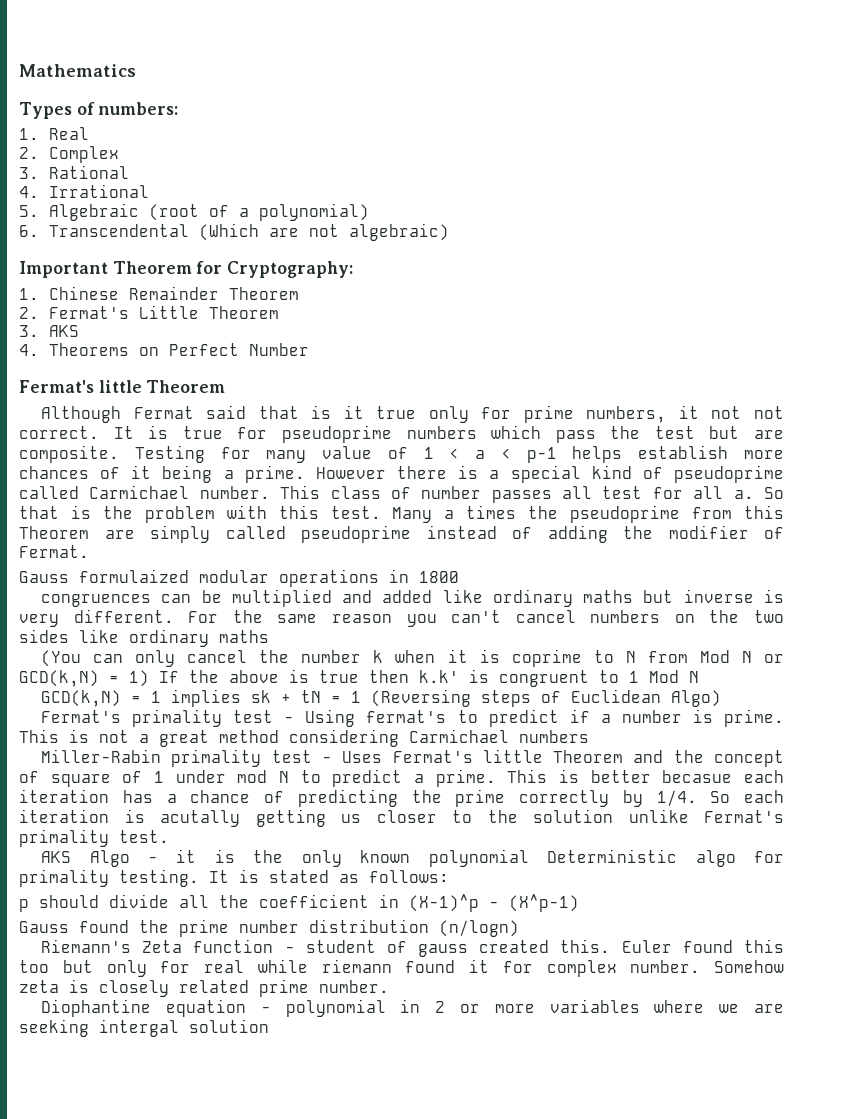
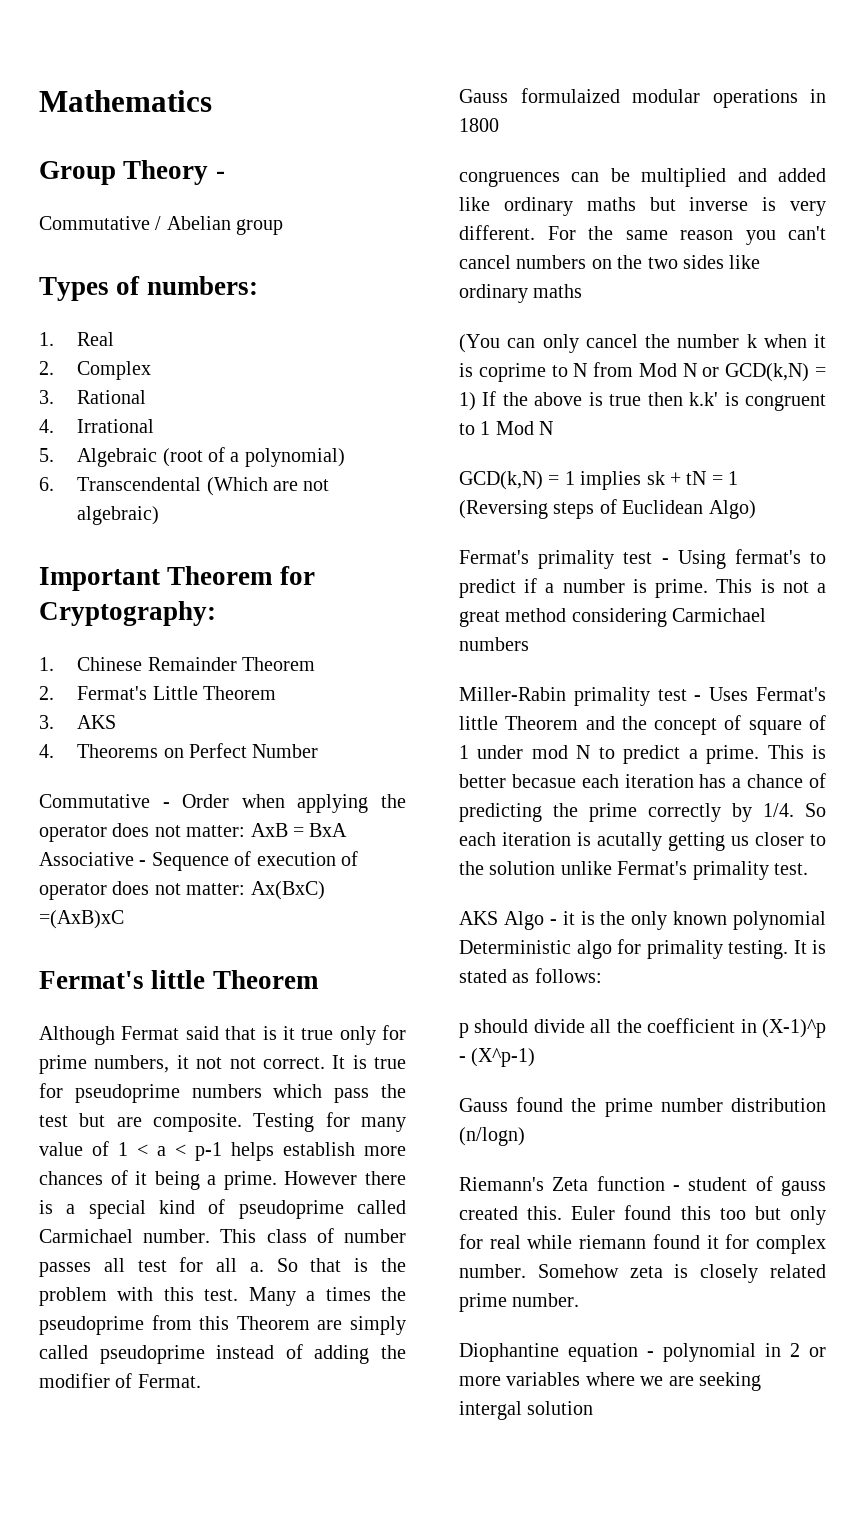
(136, 70) none -> [39,160,225,185] [39,216,284,235] // Group Theory - // Commutative / Abelian group
(309, 349) none -> [39,794,406,813] [39,823,348,842] [39,851,358,871] [39,881,325,900] [39,910,124,929] // Commutative - Order when applying the operator does not matter: AxB = BxA Associative - Sequence of execution of operator does not matter: Ax(BxC) =(AxB)xC

